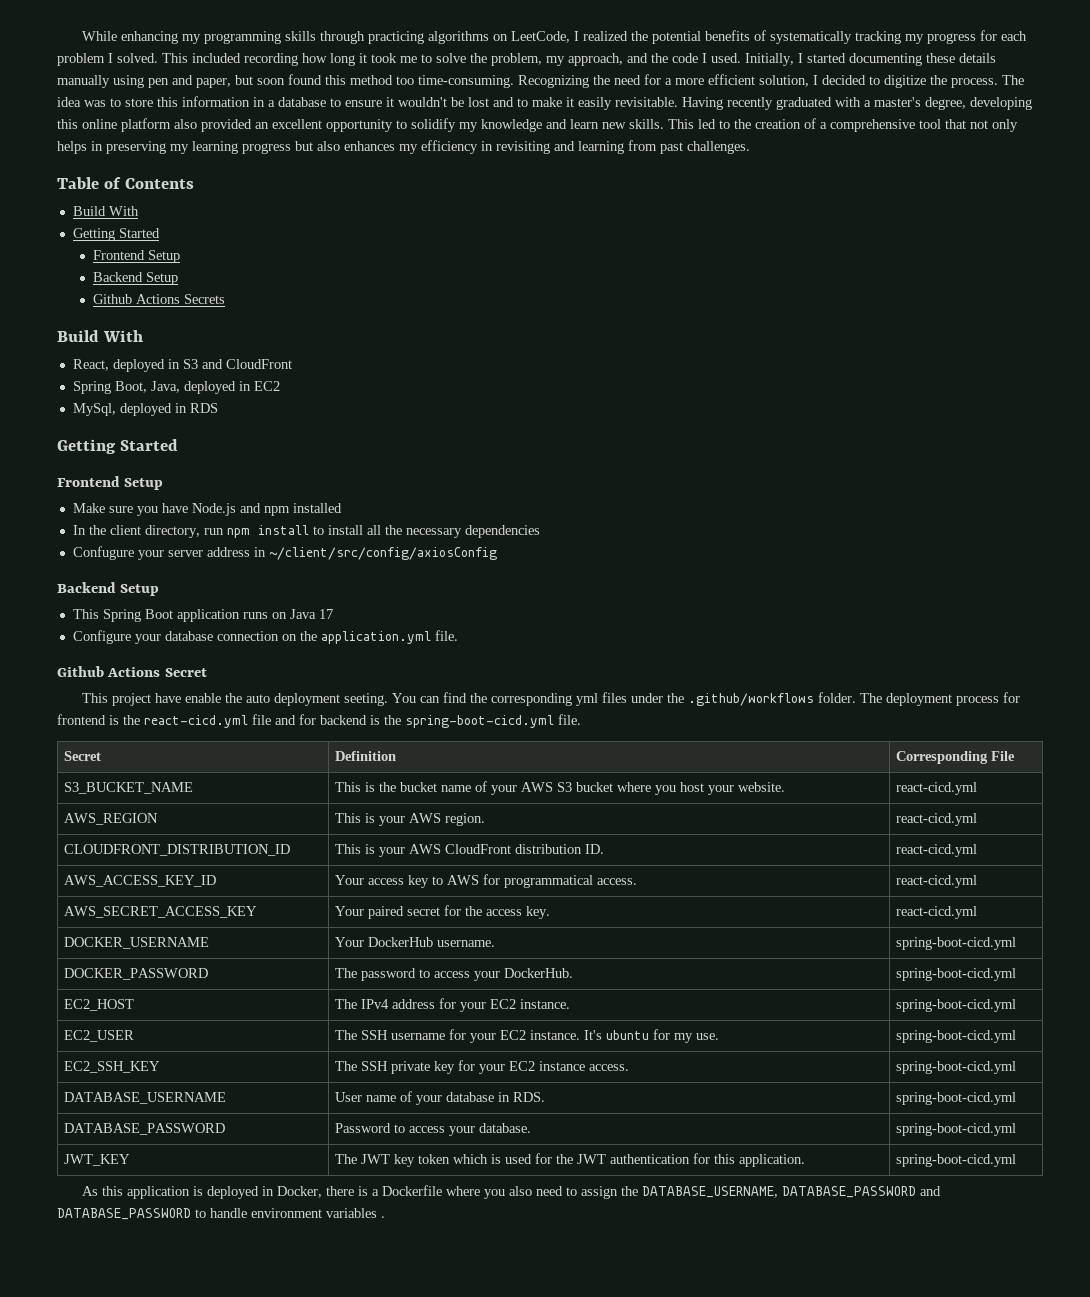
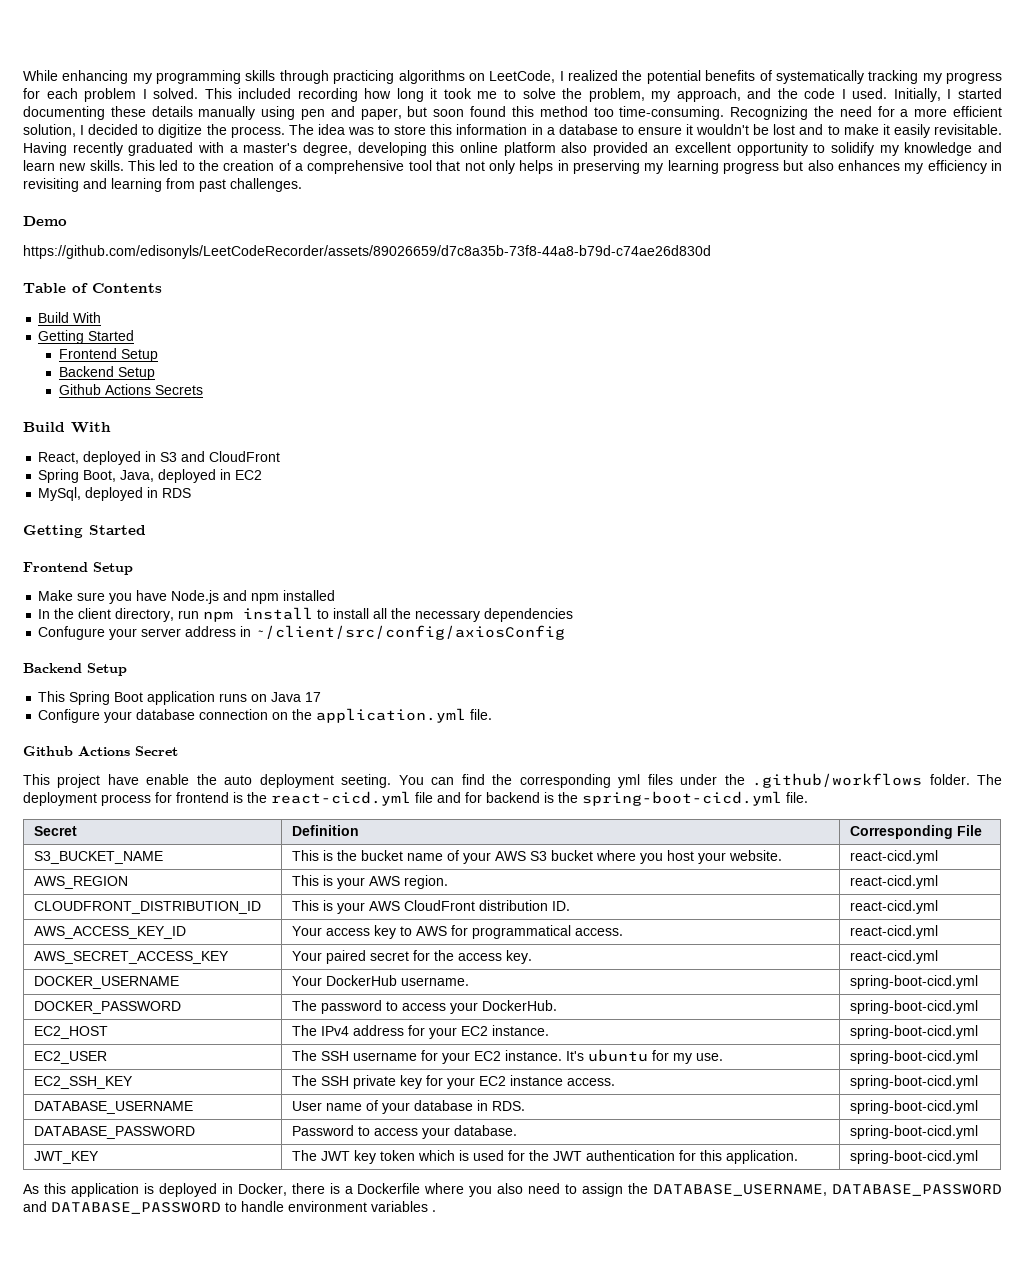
(750, 147) none -> [23,216,67,226] [23,245,711,259] // Demo // https://github.com/edisonyls/LeetCodeRecorder/assets/89026659/d7c8a35b-73f8-44a8-b79d-c74ae26d830d

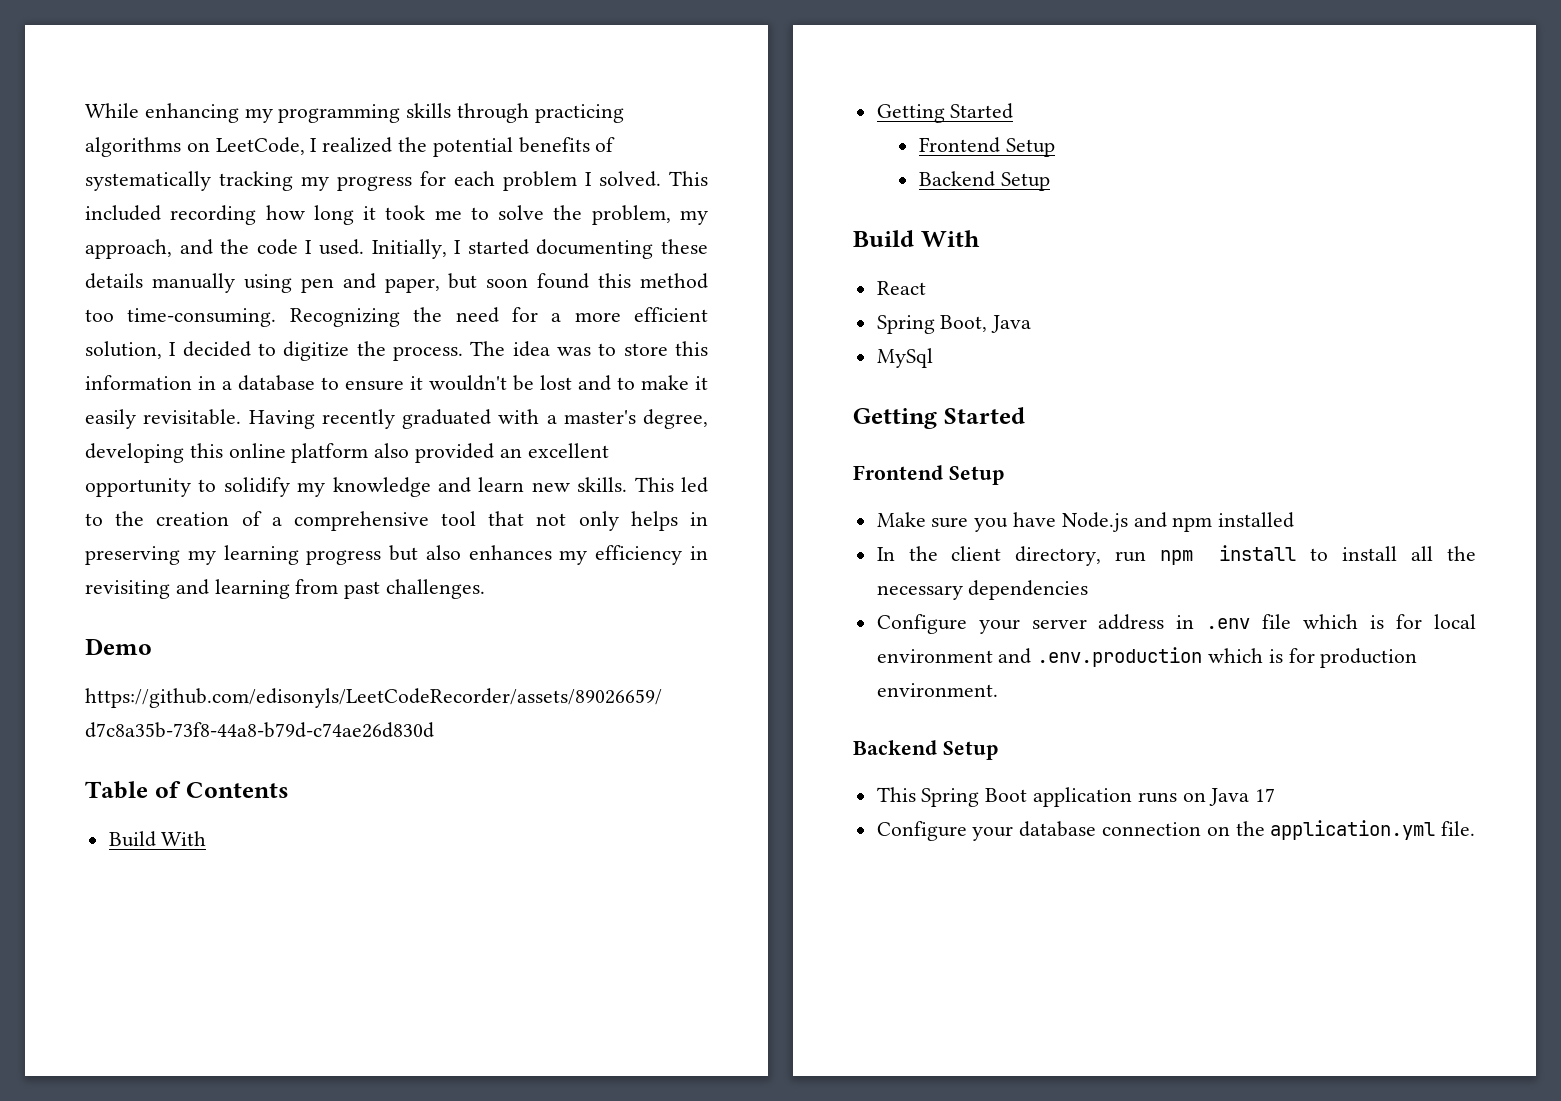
[58,384,203,395] [23,422,111,433] [38,451,281,465] [38,469,263,483] [38,487,192,501] // Github Actions Secrets // Build With // React, deployed in S3 and CloudFront // Spring Boot, Java, deployed in EC2 // MySql, deployed in RDS -> [853,230,980,247] [876,281,926,295] [876,315,1032,334] [876,348,933,368] // Build With // React // Spring Boot, Java // MySql
[38,626,106,640] Confugure -> [876,614,967,634] Configure
[255,625,566,640] ~/client/src/config/axiosConfig -> [1206,614,1477,629] [876,647,1418,668] [876,683,998,697] .env file which is for local environment and .env.production which is for production environment.
[23,746,178,756] [23,773,1003,788] [23,791,808,806] [33,826,77,836] [291,825,359,836] [849,825,982,839] [33,851,163,864] [291,850,782,864] [849,850,938,864] [33,876,128,889] [291,875,448,889] [849,875,938,889] [33,901,261,914] [291,900,570,914] [849,900,938,914] [33,926,186,939] [291,925,623,939] [849,925,938,939] [33,951,229,964] [291,950,532,964] [849,950,938,964] [33,976,179,989] [291,975,469,986] [849,975,978,989] [33,1001,181,1014] [291,1000,557,1014] [849,1000,978,1014] [33,1026,108,1039] [291,1025,549,1039] [849,1025,978,1039] [33,1051,107,1064] [291,1049,723,1064] [849,1050,978,1064] [33,1076,133,1089] [291,1075,615,1089] [849,1075,978,1089] [33,1101,193,1114] [291,1100,525,1114] [849,1100,978,1114] [33,1126,195,1139] [291,1125,517,1139] [849,1125,978,1139] [33,1151,99,1164] [291,1150,798,1164] [849,1150,978,1164] [23,1183,1003,1197] [23,1201,436,1214] // Github Actions Secret // This project have enable the auto deployment seeting. You can find the corresponding yml files under the .github/workflows folder. The deployment process for frontend is the react-cicd.yml file and for backend is the spring-boot-cicd.yml file. // Secret | Definition | Corresponding File // S3_BUCKET_NAME | This is the bucket name of your AWS S3 bucket where you host your website. | react-cicd.yml // AWS_REGION | This is your AWS region. | react-cicd.yml // CLOUDFRONT_DISTRIBUTION_ID | This is your AWS CloudFront distribution ID. | react-cicd.yml // AWS_ACCESS_KEY_ID | Your access key to AWS for programmatical access. | react-cicd.yml // AWS_SECRET_ACCESS_KEY | Your paired secret for the access key. | react-cicd.yml // DOCKER_USERNAME | Your DockerHub username. | spring-boot-cicd.yml // DOCKER_PASSWORD | The password to access your DockerHub. | spring-boot-cicd.yml // EC2_HOST | The IPv4 address for your EC2 instance. | spring-boot-cicd.yml // EC2_USER | The SSH username for your EC2 instance. It's ubuntu for my use. | spring-boot-cicd.yml // EC2_SSH_KEY | The SSH private key for your EC2 instance access. | spring-boot-cicd.yml // DATABASE_USERNAME | User name of your database in RDS. | spring-boot-cicd.yml // DATABASE_PASSWORD | Password to access your database. | spring-boot-cicd.yml // JWT_KEY | The JWT key token which is used for the JWT authentication for this application. | spring-boot-cicd.yml // As this application is deployed in Docker, there is a Dockerfile where you also need to assign the DATABASE_USERNAME, DATABASE_PASSWORD and DATABASE_PASSWORD to handle environment variables . -> (1476, 828) none

